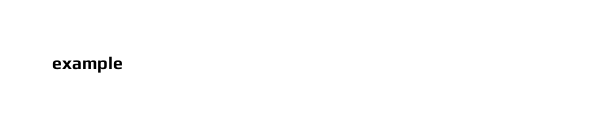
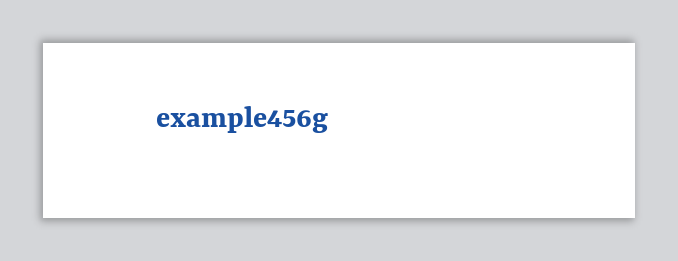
[52,56,123,73] example -> [156,106,328,133] example456g

